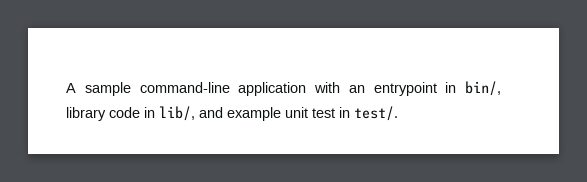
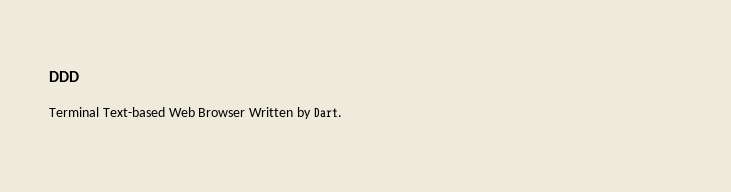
[66,81,501,96] [66,106,398,121] A sample command-line application with an entrypoint in bin/, library code in lib/, and example unit test in test/. -> [49,71,79,82] [49,107,342,119] DDD // Terminal Text-based Web Browser Written by Dart.

